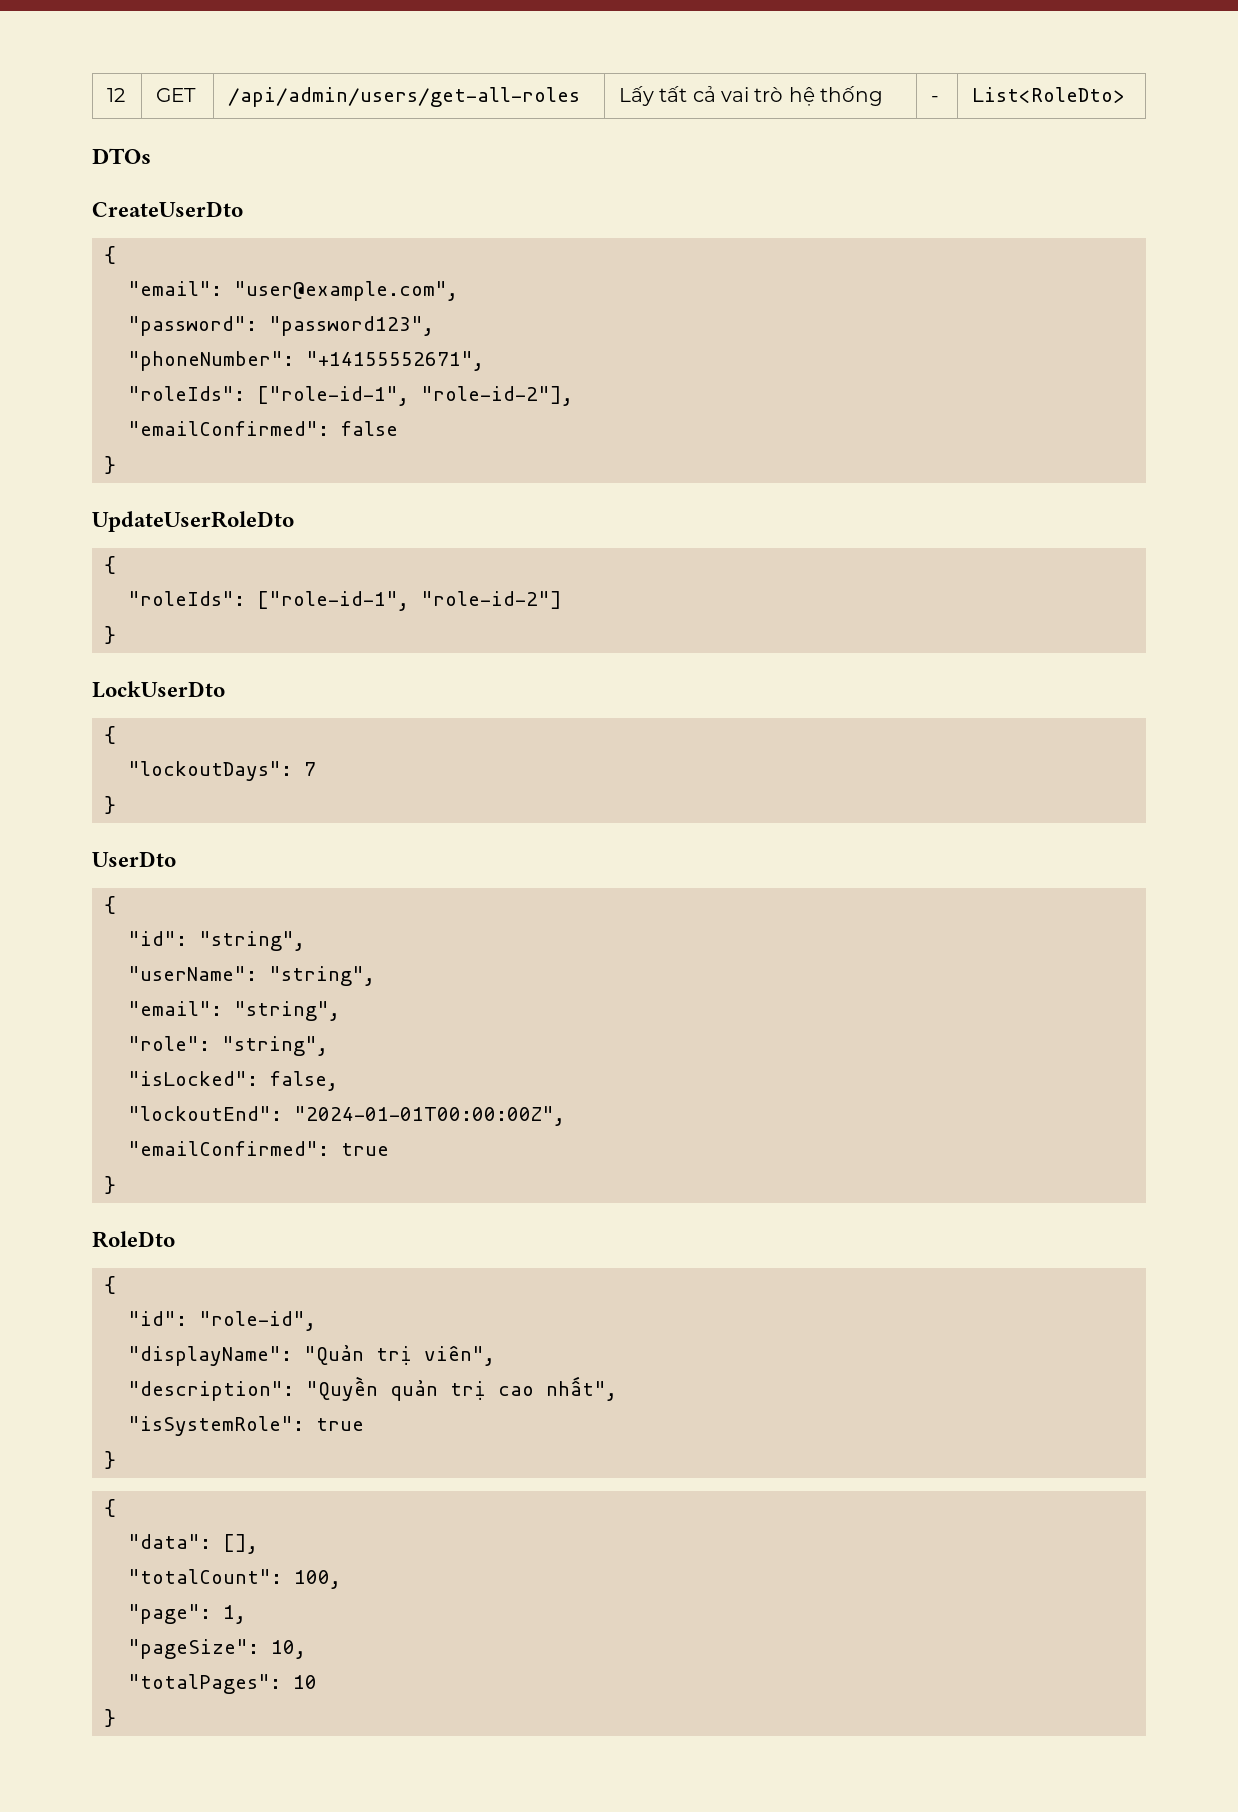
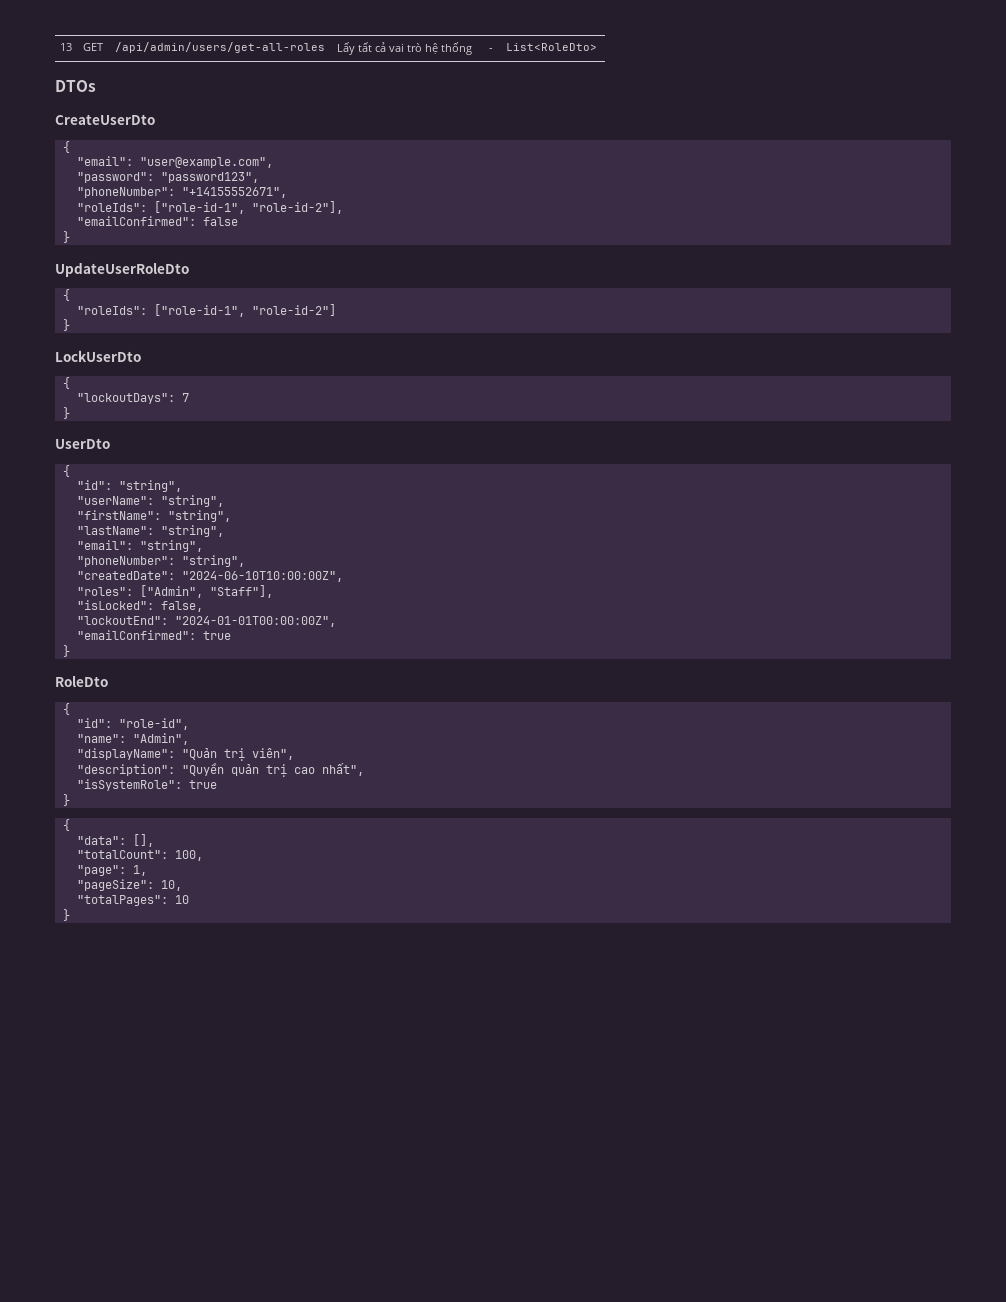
[106,88,125,102] 12 -> [60,43,73,51] 13
(375, 976) none -> [76,510,231,522] [76,525,224,537] // "firstName": "string", // "lastName": "string",
[128,1036,328,1056] "role": "string", -> [76,555,245,567] [76,571,343,582] [76,585,273,598] "phoneNumber": "string", // "createdDate": "2024-06-10T10:00:00Z", // "roles": ["Admin", "Staff"],
(316, 1321) none -> [76,733,189,745] // "name": "Admin",

